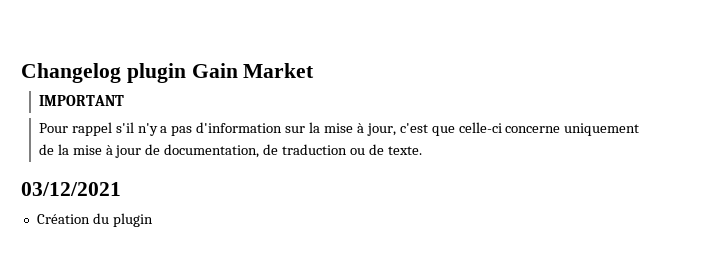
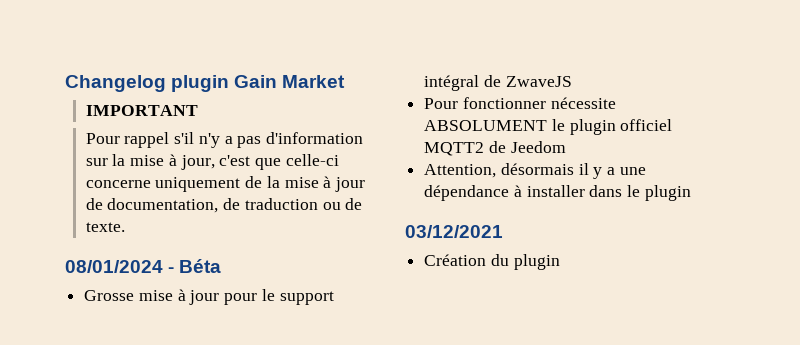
(422, 150) none -> [65,259,222,273] [84,289,334,305] [424,75,572,91] [424,97,616,109] [424,119,673,135] [424,141,566,156] [424,163,646,179] [424,185,691,201] // 08/01/2024 - Béta // Grosse mise à jour pour le support intégral de ZwaveJS // Pour fonctionner nécessite ABSOLUMENT le plugin officiel MQTT2 de Jeedom // Attention, désormais il y a une dépendance à installer dans le plugin

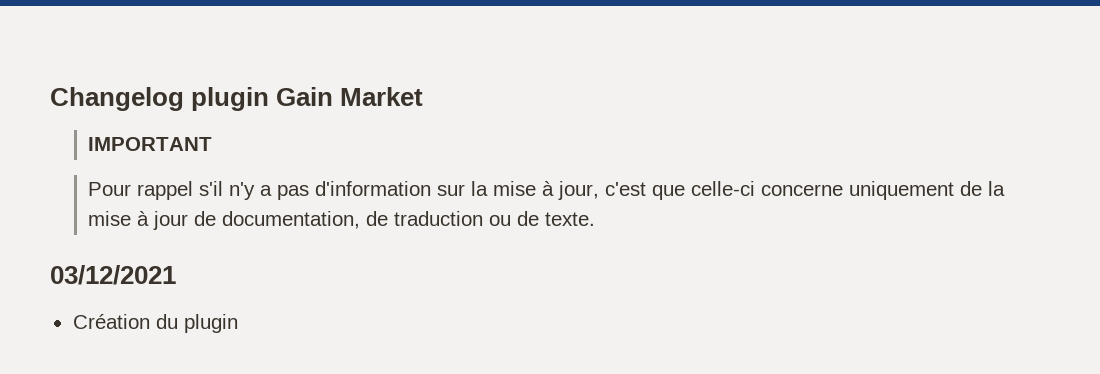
[65,259,222,273] [84,289,334,305] [424,75,572,91] [424,97,616,109] [424,119,673,135] [424,141,566,156] [424,163,646,179] [424,185,691,201] // 08/01/2024 - Béta // Grosse mise à jour pour le support intégral de ZwaveJS // Pour fonctionner nécessite ABSOLUMENT le plugin officiel MQTT2 de Jeedom // Attention, désormais il y a une dépendance à installer dans le plugin -> (596, 219) none

